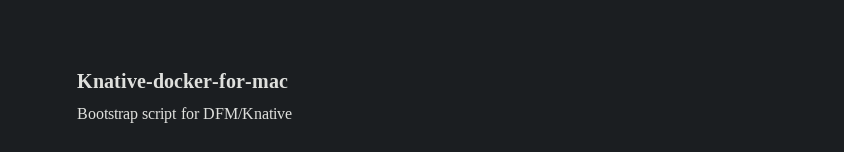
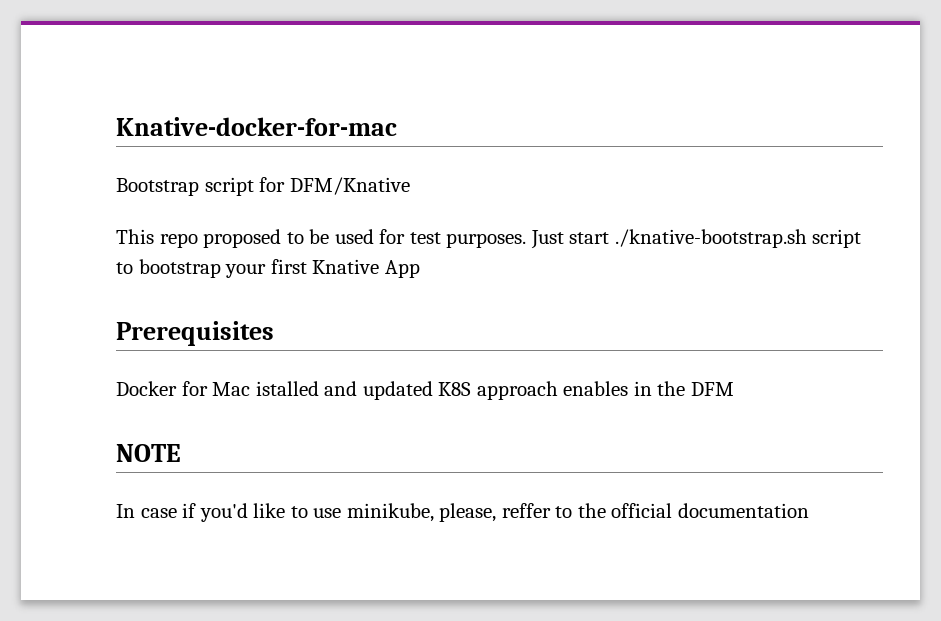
(292, 113) none -> [116,229,862,249] [116,259,420,278] [116,321,274,346] [116,381,734,400] [116,444,181,462] [116,503,809,522] // This repo proposed to be used for test purposes. Just start ./knative-bootstrap.sh script to bootstrap your first Knative App // Prerequisites // Docker for Mac istalled and updated K8S approach enables in the DFM // NOTE // In case if you'd like to use minikube, please, reffer to the official documentation

